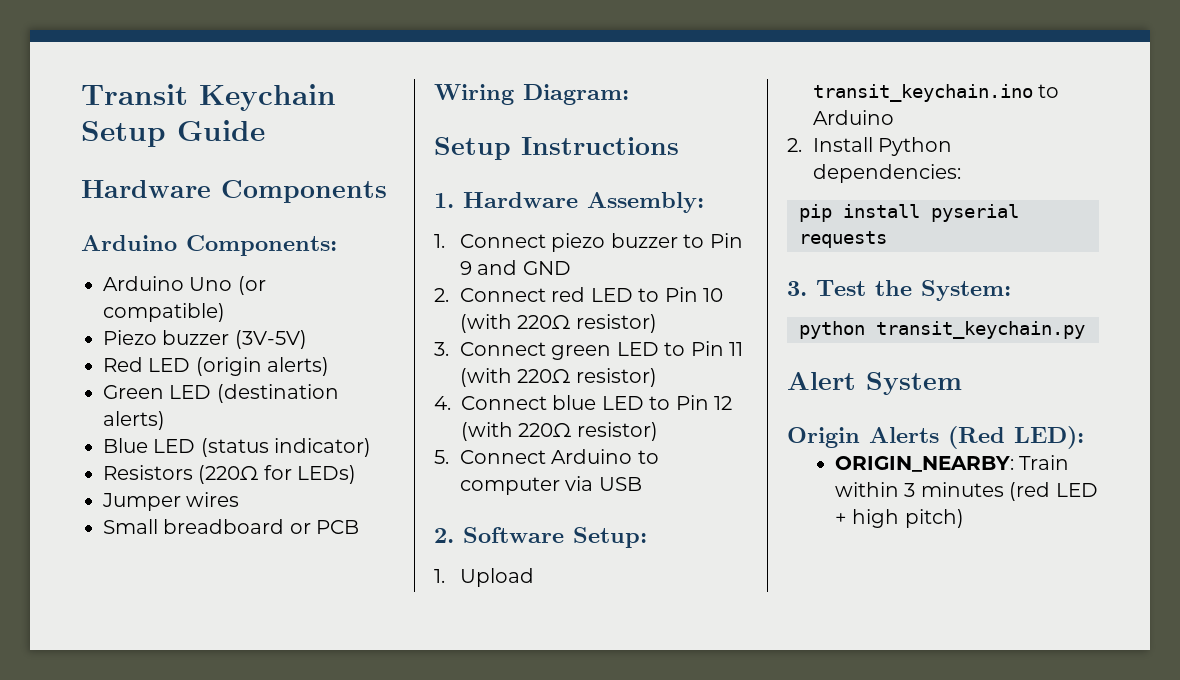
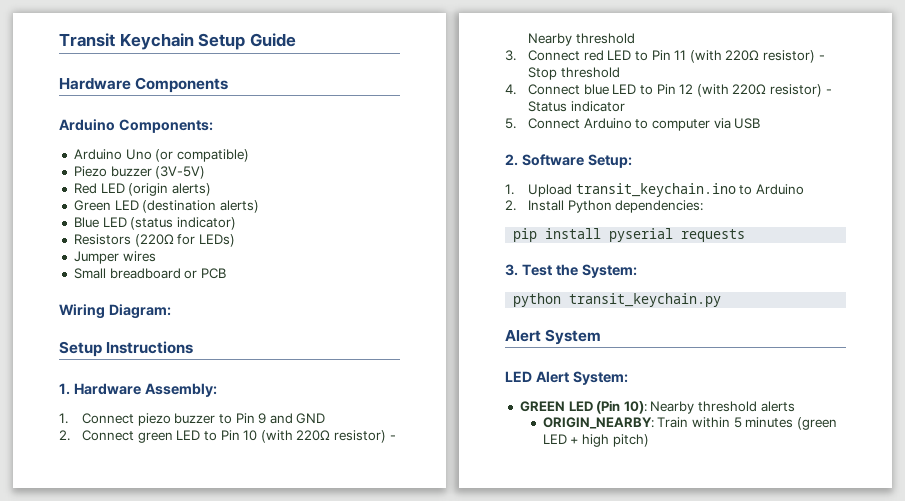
[551,287,586,302] red -> [137,432,173,443] green
(657, 323) none -> [389,435,396,440] [527,33,635,46] - Nearby threshold
[551,345,612,360] green -> [583,50,604,61] red
(657, 377) none -> [818,55,825,60] [527,67,620,80] - Stop threshold
(658, 431) none -> [825,89,832,94] [527,101,625,112] - Status indicator
[787,426,1084,449] Origin Alerts (Red LED): -> [505,371,628,385] [519,400,795,414] LED Alert System: // GREEN LED (Pin 10): Nearby threshold alerts
[904,482,1051,501] 3 minutes (red -> [733,417,837,430] 5 minutes (green

